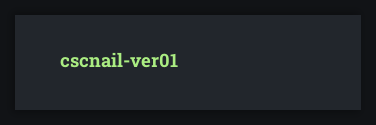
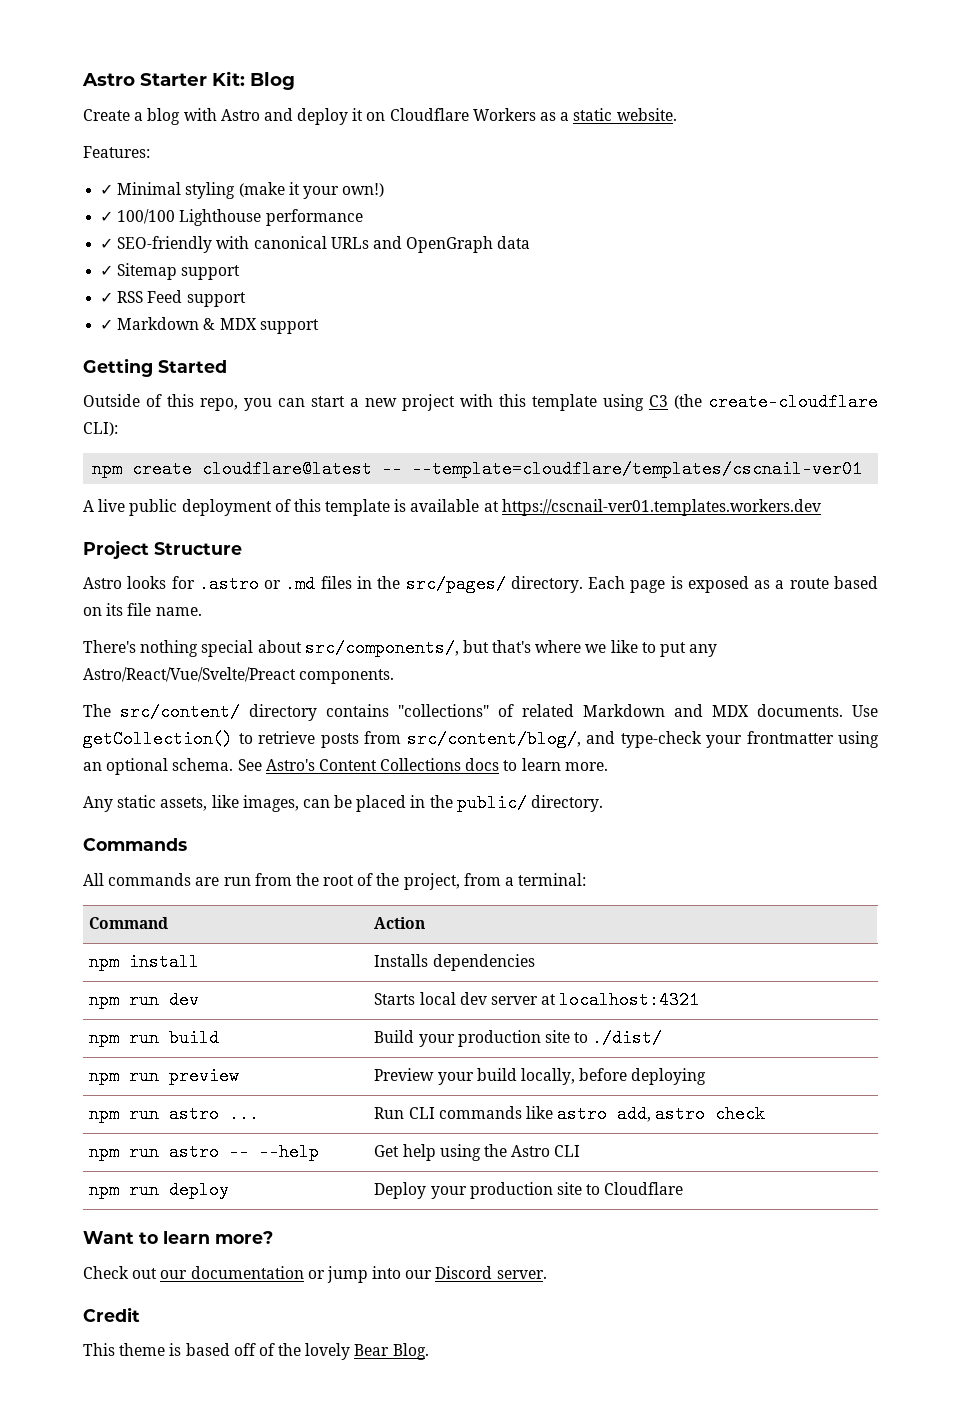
[60,52,178,68] cscnail-ver01 -> [82,71,295,90] [83,108,677,125] [83,146,150,158] [100,182,385,199] [100,209,363,226] [100,236,531,253] [100,263,241,280] [100,290,246,307] [100,317,319,334] [83,358,227,377] [83,393,878,411] [83,422,118,436] [92,460,863,478] [83,499,821,516] [83,540,242,559] [83,575,879,593] [83,603,202,616] [83,639,718,657] [83,667,395,684] [83,703,878,721] [83,730,879,748] [83,758,608,775] [83,794,604,812] [83,838,187,851] [83,873,587,890] [89,917,169,929] [374,917,426,929] [89,953,200,971] [374,954,535,971] [89,991,200,1009] [374,991,700,1009] [89,1029,220,1047] [374,1029,663,1047] [89,1067,240,1085] [374,1068,707,1085] [89,1105,260,1123] [374,1105,766,1123] [89,1143,320,1161] [374,1144,581,1161] [89,1181,230,1199] [374,1182,684,1199] [83,1231,273,1244] [83,1266,547,1283] [83,1307,140,1322] [83,1343,429,1360] Astro Starter Kit: Blog // Create a blog with Astro and deploy it on Cloudflare Workers as a static website. // Features: // ✓ Minimal styling (make it your own!) // ✓ 100/100 Lighthouse performance // ✓ SEO-friendly with canonical URLs and OpenGraph data // ✓ Sitemap support // ✓ RSS Feed support // ✓ Markdown & MDX support // Getting Started // Outside of this repo, you can start a new project with this template using C3 (the create-cloudflare CLI): // npm create cloudflare@latest -- --template=cloudflare/templates/cscnail-ver01 // A live public deployment of this template is available at https://cscnail-ver01.templates.workers.dev // Project Structure // Astro looks for .astro or .md files in the src/pages/ directory. Each page is exposed as a route based on its file name. // There's nothing special about src/components/, but that's where we like to put any Astro/React/Vue/Svelte/Preact components. // The src/content/ directory contains "collections" of related Markdown and MDX documents. Use getCollection() to retrieve posts from src/content/blog/, and type-check your frontmatter using an optional schema. See Astro's Content Collections docs to learn more. // Any static assets, like images, can be placed in the public/ directory. // Commands // All commands are run from the root of the project, from a terminal: // Command | Action // npm install | Installs dependencies // npm run dev | Starts local dev server at localhost:4321 // npm run build | Build your production site to ./dist/ // npm run preview | Preview your build locally, before deploying // npm run astro ... | Run CLI commands like astro add, astro check // npm run astro -- --help | Get help using the Astro CLI // npm run deploy | Deploy your production site to Cloudflare // Want to learn more? // Check out our documentation or jump into our Discord server. // Credit // This theme is based off of the lovely Bear Blog.

